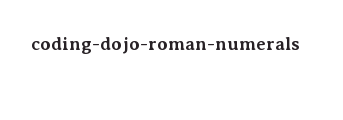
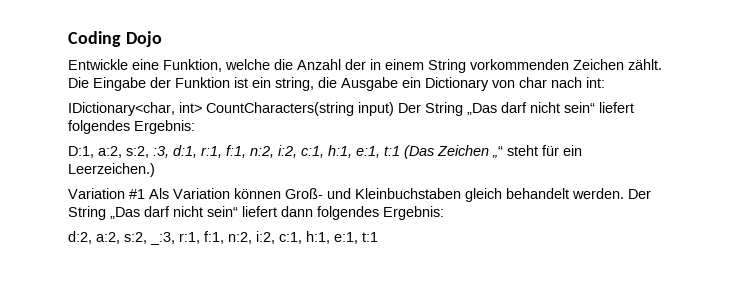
[31,37,300,54] coding-dojo-roman-numerals -> [68,31,162,47] [68,59,662,73] [68,77,605,91] [68,102,634,116] [68,120,195,134] [68,145,582,159] [68,163,155,177] [68,188,651,202] [68,206,444,220] [68,231,378,245] Coding Dojo // Entwickle eine Funktion, welche die Anzahl der in einem String vorkommenden Zeichen zählt. Die Eingabe der Funktion ist ein string, die Ausgabe ein Dictionary von char nach int: // IDictionary<char, int> CountCharacters(string input) Der String „Das darf nicht sein“ liefert folgendes Ergebnis: // D:1, a:2, s:2, :3, d:1, r:1, f:1, n:2, i:2, c:1, h:1, e:1, t:1 (Das Zeichen „“ steht für ein Leerzeichen.) // Variation #1 Als Variation können Groß- und Kleinbuchstaben gleich behandelt werden. Der String „Das darf nicht sein“ liefert dann folgendes Ergebnis: // d:2, a:2, s:2, _:3, r:1, f:1, n:2, i:2, c:1, h:1, e:1, t:1

